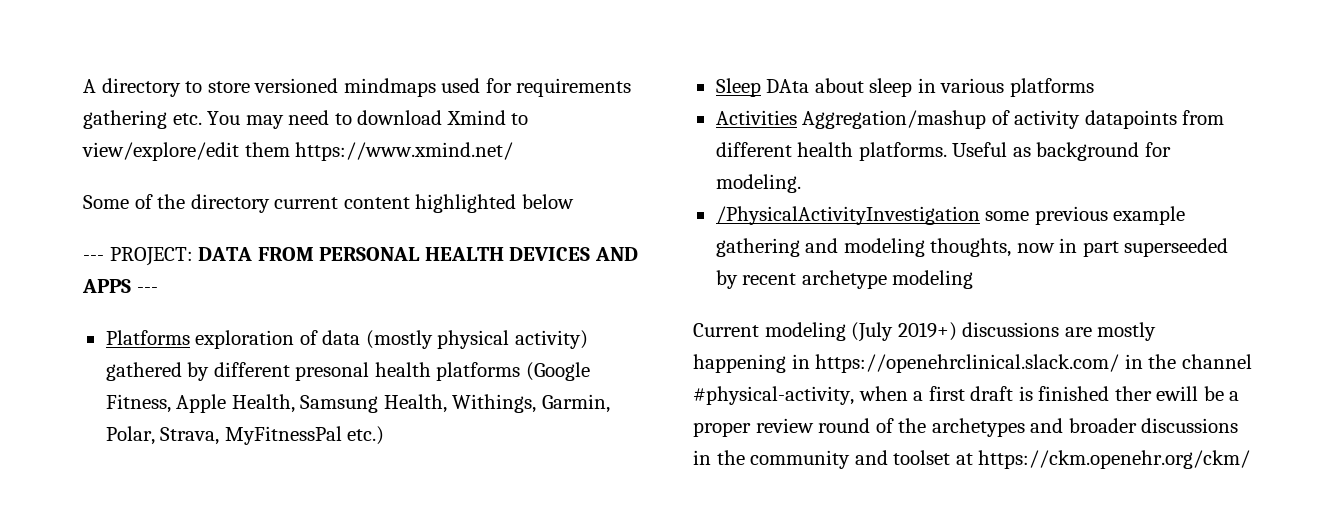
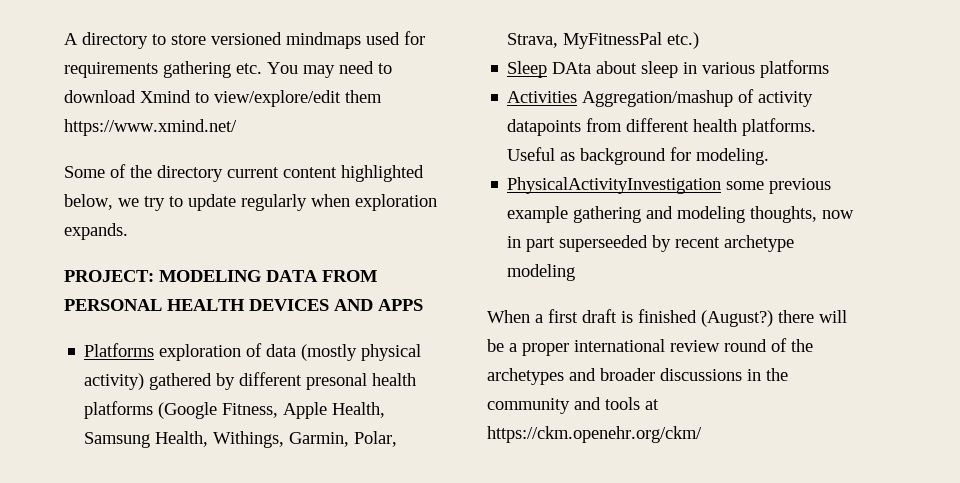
[521,194,574,209] [83,247,193,266] below // --- PROJECT: -> [64,194,437,211] [64,223,128,240] [64,270,261,282] below, we try to update regularly when exploration expands. // PROJECT: MODELING
[136,287,158,293] --- -> (423, 305) none
[715,206,980,225] /PhysicalActivityInvestigation -> [507,177,722,194] PhysicalActivityInvestigation
[693,322,1157,342] [693,354,1252,373] [693,386,908,405] Current modeling (July 2019+) discussions are mostly happening in https://openehrclinical.slack.com/ in the channel #physical-activity, when -> [487,310,530,323] When
[1114,386,1199,401] ther ewill -> [701,310,847,327] (August?) there will
(751, 429) none -> [574,339,665,352] international
[893,450,951,465] toolset -> [605,397,640,410] tools

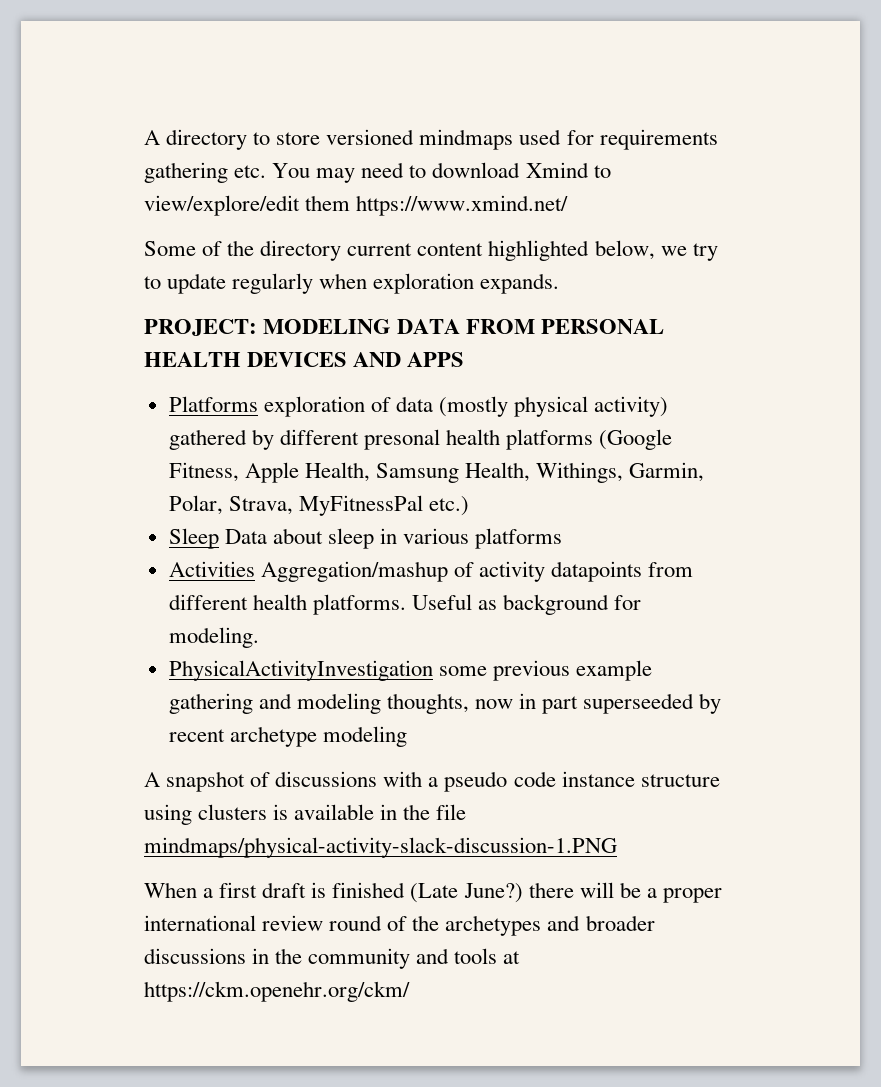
[552,62,592,74] DAta -> [224,529,267,544] Data
(576, 272) none -> [144,771,720,792] [144,804,467,825] [144,837,617,858] // A snapshot of discussions with a pseudo code instance structure using clusters is available in the file mindmaps/physical-activity-slack-discussion-1.PNG
[701,310,773,327] (August?) -> [410,883,523,903] (Late June?)

